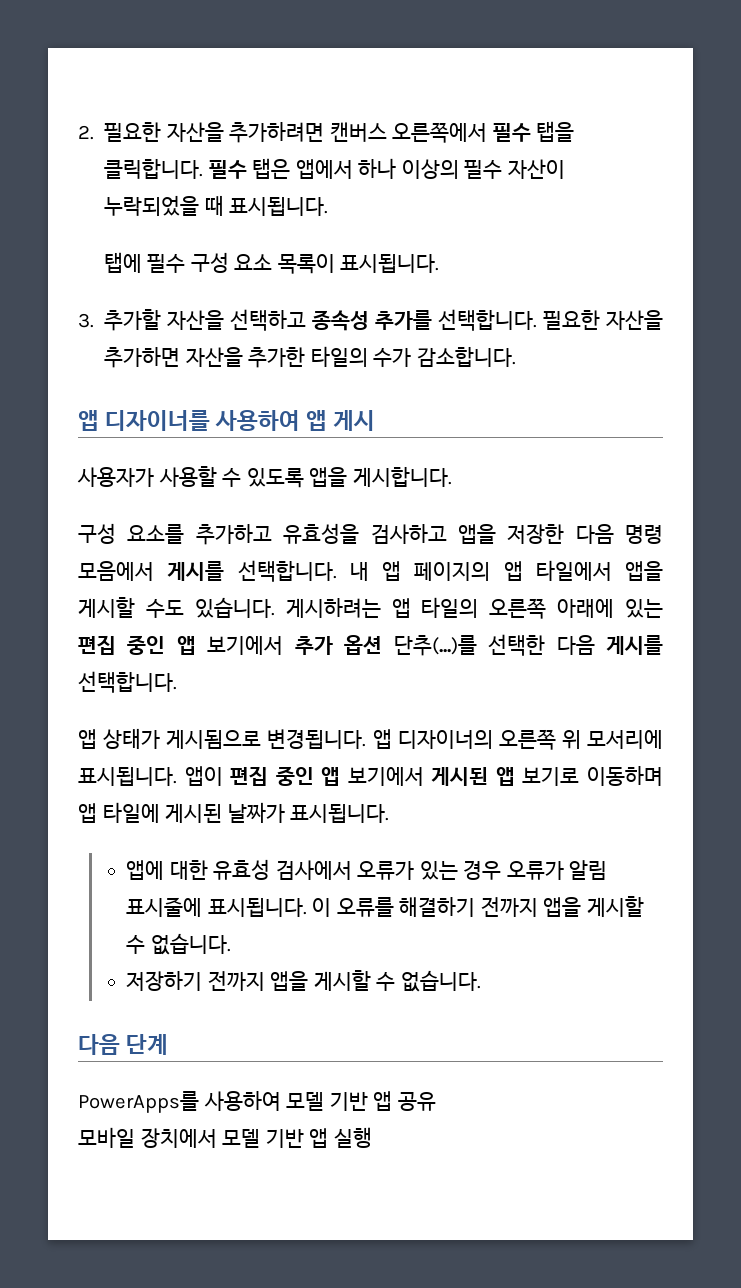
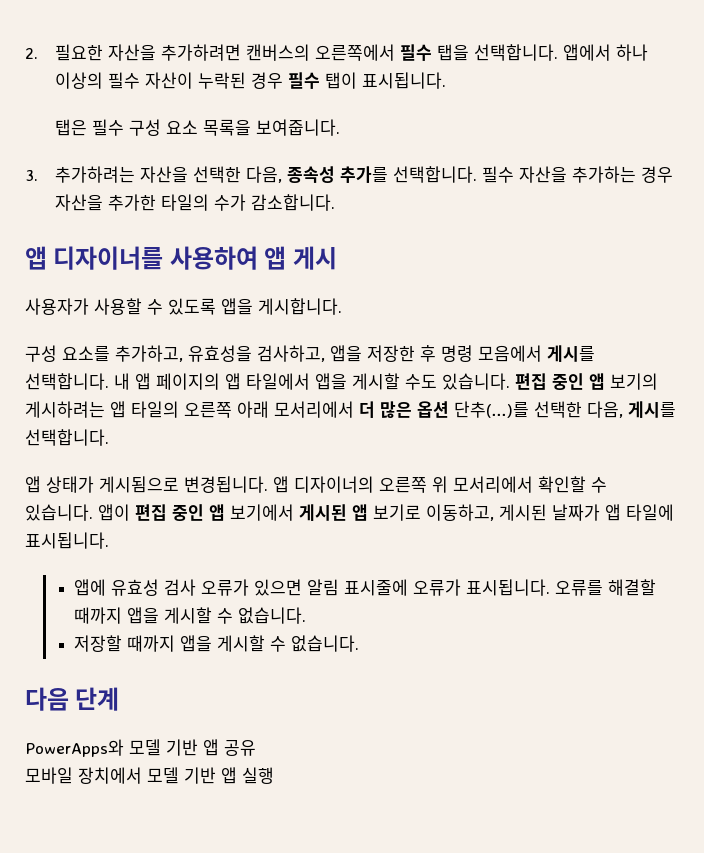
[329,122,387,142] 캔버스 -> [246,44,311,61] 캔버스의
[104,158,291,179] 클릭합니다. 필수 탭은 -> [474,44,559,61] 선택합니다.
[104,195,329,216] [103,252,142,273] 누락되었을 때 표시됩니다. // 탭에 -> [198,72,447,89] [55,119,88,136] 누락된 경우 필수 탭이 표시됩니다. // 탭은
[277,254,440,274] 목록이 표시됩니다. -> [203,119,341,136] 목록을 보여줍니다.
[104,309,663,331] [104,347,181,368] 추가할 자산을 선택하고 종속성 추가를 선택합니다. 필요한 자산을 추가하면 -> [55,166,674,183] 추가하려는 자산을 선택한 다음, 종속성 추가를 선택합니다. 필수 자산을 추가하는 경우
[195,523,447,545] 추가하고 유효성을 검사하고 -> [115,345,325,362] 추가하고, 유효성을 검사하고,
[575,524,614,544] 다음 -> [420,345,436,362] 후
[285,597,663,619] [78,635,333,655] 게시하려는 앱 타일의 오른쪽 아래에 있는 편집 중인 앱 보기에서 추가 -> [515,373,658,390] [25,401,412,418] 편집 중인 앱 보기의 게시하려는 앱 타일의 오른쪽 아래 모서리에서 더 많은
[556,635,595,655] 다음 -> [587,401,623,418] 다음,
[587,730,663,749] [78,767,177,786] 모서리에 표시됩니다. -> [453,476,607,493] [25,504,93,521] 모서리에서 확인할 수 있습니다.
[587,766,663,786] [78,802,390,823] [126,859,608,880] [126,896,644,917] [126,933,231,955] [126,971,265,991] 이동하며 앱 타일에 게시된 날짜가 표시됩니다. // 앱에 대한 유효성 검사에서 오류가 있는 경우 오류가 알림 표시줄에 표시됩니다. 이 오류를 해결하기 전까지 앱을 게시할 수 없습니다. // 저장하기 전까지 -> [426,504,674,521] [25,532,109,549] [74,579,657,596] [74,607,307,624] [74,635,176,652] 이동하고, 게시된 날짜가 앱 타일에 표시됩니다. // 앱에 유효성 검사 오류가 있으면 알림 표시줄에 오류가 표시됩니다. 오류를 해결할 때까지 앱을 게시할 수 없습니다. // 저장할 때까지
[78,1091,281,1113] PowerApps를 사용하여 -> [25,739,124,757] PowerApps와

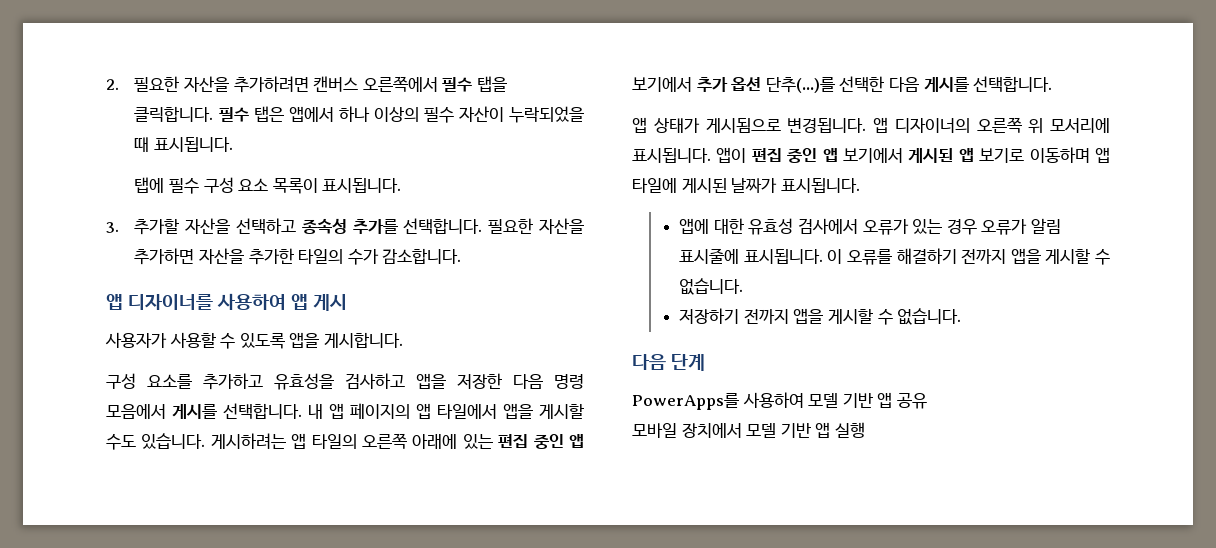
[246,44,311,61] 캔버스의 -> [313,76,359,92] 캔버스
[474,44,559,61] 선택합니다. -> [134,106,284,122] 클릭합니다. 필수 탭은
[198,72,447,89] [55,119,88,136] 누락된 경우 필수 탭이 표시됩니다. // 탭은 -> [509,106,584,123] [134,137,234,152] [134,177,165,193] 누락되었을 때 표시됩니다. // 탭에
[203,119,341,136] 목록을 보여줍니다. -> [272,178,402,194] 목록이 표시됩니다.
[55,166,674,183] 추가하려는 자산을 선택한 다음, 종속성 추가를 선택합니다. 필수 자산을 추가하는 경우 -> [134,218,584,235] [134,248,195,265] 추가할 자산을 선택하고 종속성 추가를 선택합니다. 필요한 자산을 추가하면
[115,345,325,362] 추가하고, 유효성을 검사하고, -> [203,373,405,390] 추가하고 유효성을 검사하고
[420,345,436,362] 후 -> [513,374,543,389] 다음
[515,373,658,390] [25,401,412,418] 편집 중인 앱 보기의 게시하려는 앱 타일의 오른쪽 아래 모서리에서 더 많은 -> [210,433,584,449] [632,77,728,92] 게시하려는 앱 타일의 오른쪽 아래에 있는 편집 중인 앱 보기에서 추가
[587,401,623,418] 다음, -> [888,77,919,92] 다음
[453,476,607,493] [25,504,93,521] 모서리에서 확인할 수 있습니다. -> [1050,118,1110,133] [632,148,711,163] 모서리에 표시됩니다.
[426,504,674,521] [25,532,109,549] [74,579,657,596] [74,607,307,624] [74,635,176,652] 이동하고, 게시된 날짜가 앱 타일에 표시됩니다. // 앱에 유효성 검사 오류가 있으면 알림 표시줄에 오류가 표시됩니다. 오류를 해결할 때까지 앱을 게시할 수 없습니다. // 저장할 때까지 -> [1029,147,1110,163] [632,178,860,193] [679,218,1061,235] [679,248,1110,265] [679,278,744,295] [679,308,789,324] 이동하며 앱 타일에 게시된 날짜가 표시됩니다. // 앱에 대한 유효성 검사에서 오류가 있는 경우 오류가 알림 표시줄에 표시됩니다. 이 오류를 해결하기 전까지 앱을 게시할 수 없습니다. // 저장하기 전까지
[25,739,124,757] PowerApps와 -> [632,392,804,410] PowerApps를 사용하여

